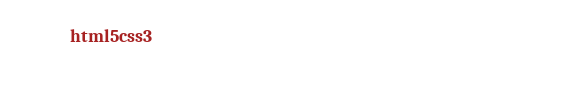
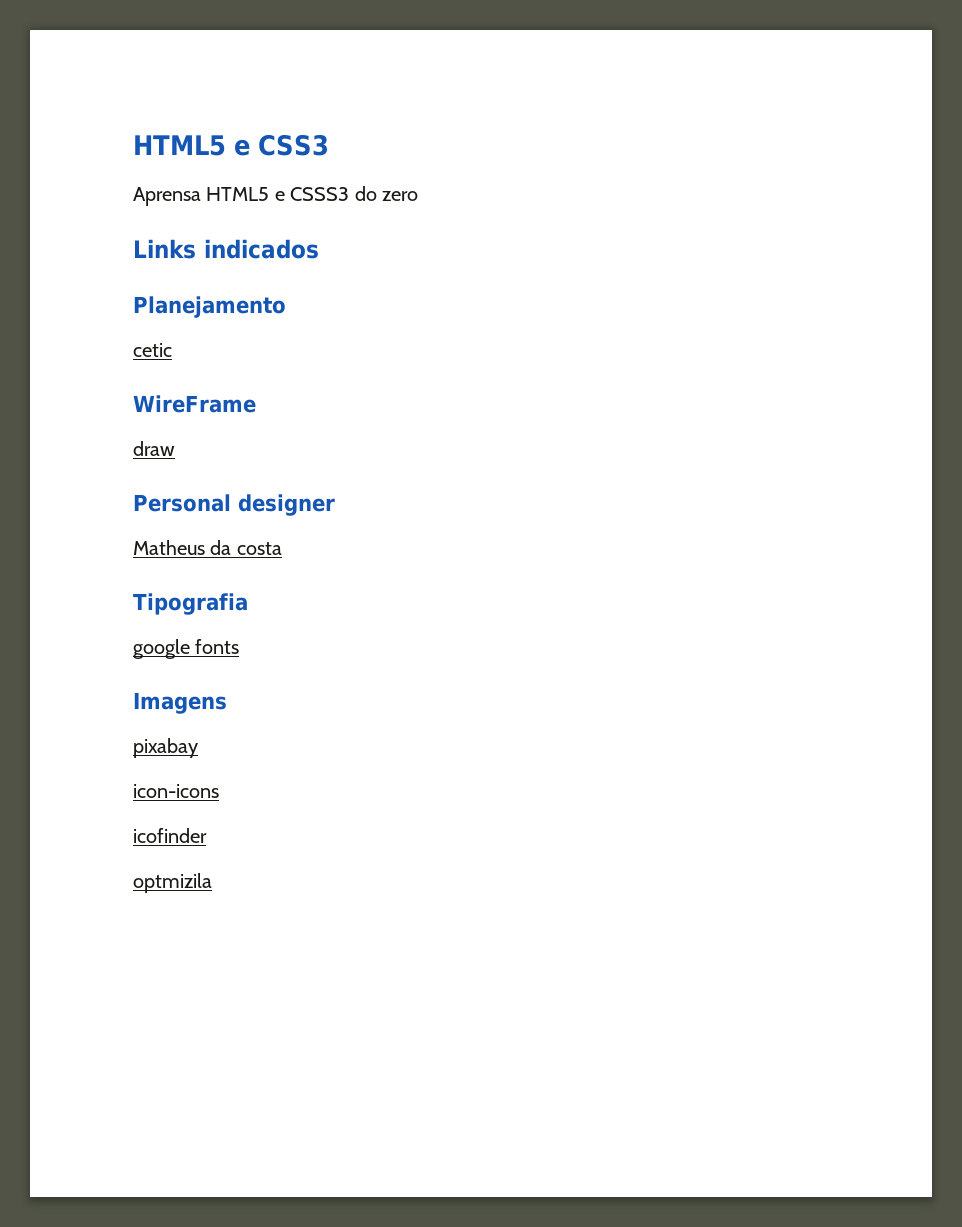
[70,29,152,42] html5css3 -> [133,134,329,156] [133,186,418,206] [133,239,319,259] [133,296,286,318] [133,343,172,357] [133,395,256,413] [133,441,175,456] [133,494,335,516] [133,540,282,555] [133,593,248,615] [133,639,240,659] [133,692,227,714] [133,738,198,758] [133,784,219,798] [133,828,207,843] [133,873,212,893] HTML5 e CSS3 // Aprensa HTML5 e CSSS3 do zero // Links indicados // Planejamento // cetic // WireFrame // draw // Personal designer // Matheus da costa // Tipografia // google fonts // Imagens // pixabay // icon-icons // icofinder // optmizila

